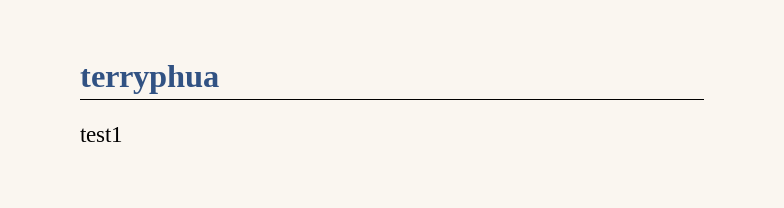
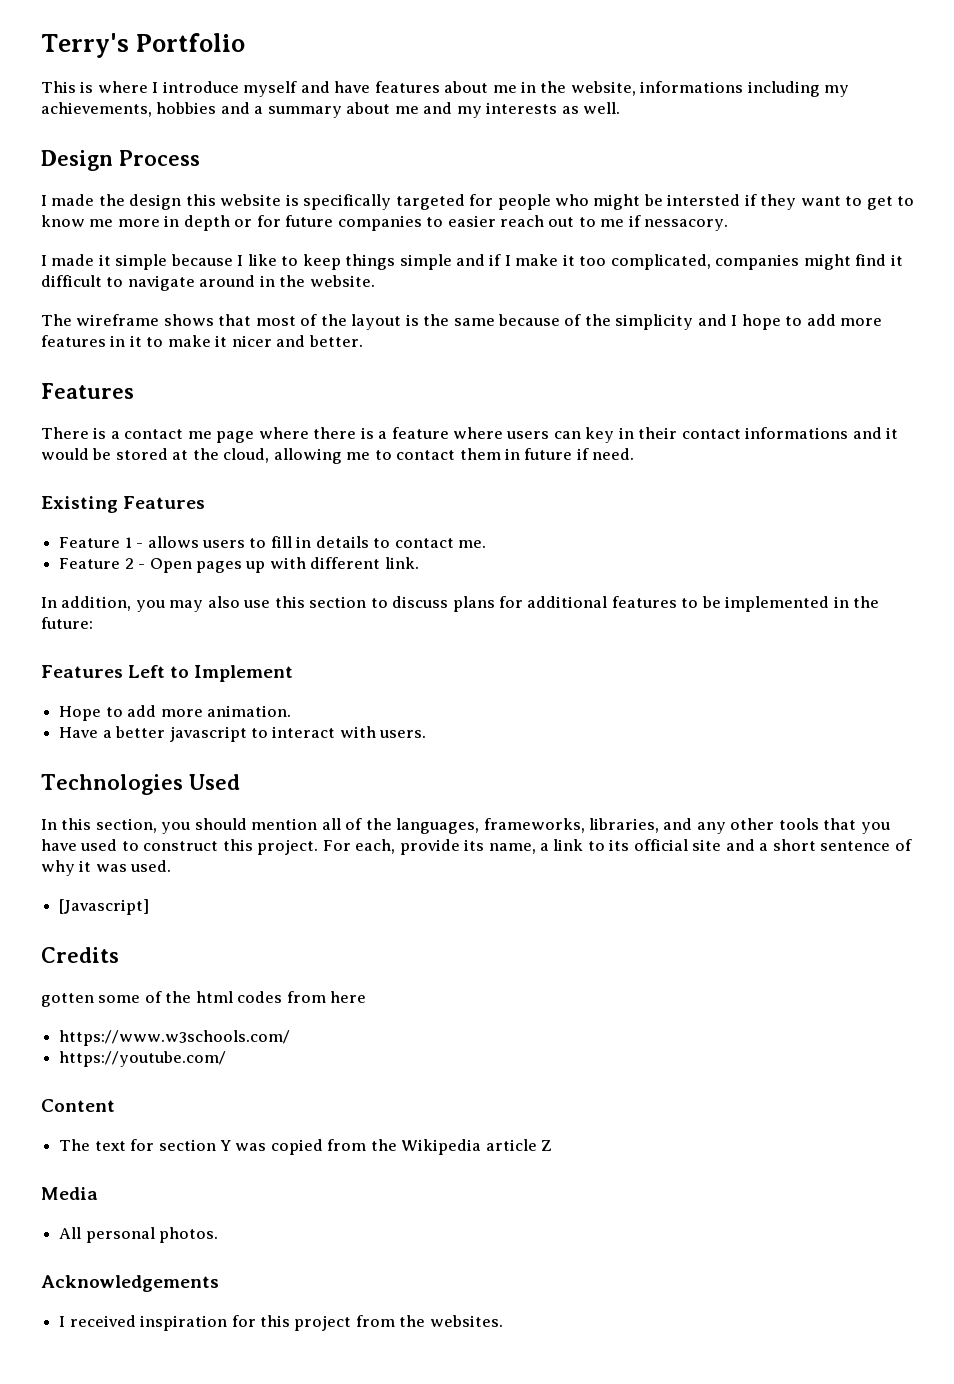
[80,65,219,94] [80,127,123,142] terryphua // test1 -> [41,33,245,58] [41,81,850,97] [41,102,621,118] [41,150,200,171] [41,194,915,210] [41,215,729,231] [41,254,903,270] [41,275,375,291] [41,314,883,330] [41,335,363,347] [41,383,134,399] [41,427,899,443] [41,448,635,464] [41,496,206,513] [59,536,487,548] [59,557,419,573] [41,596,880,612] [41,617,93,629] [41,665,294,682] [59,705,291,721] [59,726,427,742] [41,774,240,795] [41,818,890,834] [41,839,912,855] [41,860,172,876] [59,899,150,915] [41,947,119,963] [41,991,367,1007] [59,1030,291,1046] [59,1051,227,1067] [41,1099,115,1112] [59,1139,553,1155] [41,1187,98,1200] [59,1227,219,1243] [41,1275,219,1292] [59,1315,503,1331] Terry's Portfolio // This is where I introduce myself and have features about me in the website, informations including my achievements, hobbies and a summary about me and my interests as well. // Design Process // I made the design this website is specifically targeted for people who might be intersted if they want to get to know me more in depth or for future companies to easier reach out to me if nessacory. // I made it simple because I like to keep things simple and if I make it too complicated, companies might find it difficult to navigate around in the website. // The wireframe shows that most of the layout is the same because of the simplicity and I hope to add more features in it to make it nicer and better. // Features // There is a contact me page where there is a feature where users can key in their contact informations and it would be stored at the cloud, allowing me to contact them in future if need. // Existing Features // Feature 1 - allows users to fill in details to contact me. // Feature 2 - Open pages up with different link. // In addition, you may also use this section to discuss plans for additional features to be implemented in the future: // Features Left to Implement // Hope to add more animation. // Have a better javascript to interact with users. // Technologies Used // In this section, you should mention all of the languages, frameworks, libraries, and any other tools that you have used to construct this project. For each, provide its name, a link to its official site and a short sentence of why it was used. // [Javascript] // Credits // gotten some of the html codes from here // https://www.w3schools.com/ // https://youtube.com/ // Content // The text for section Y was copied from the Wikipedia article Z // Media // All personal photos. // Acknowledgements // I received inspiration for this project from the websites.

